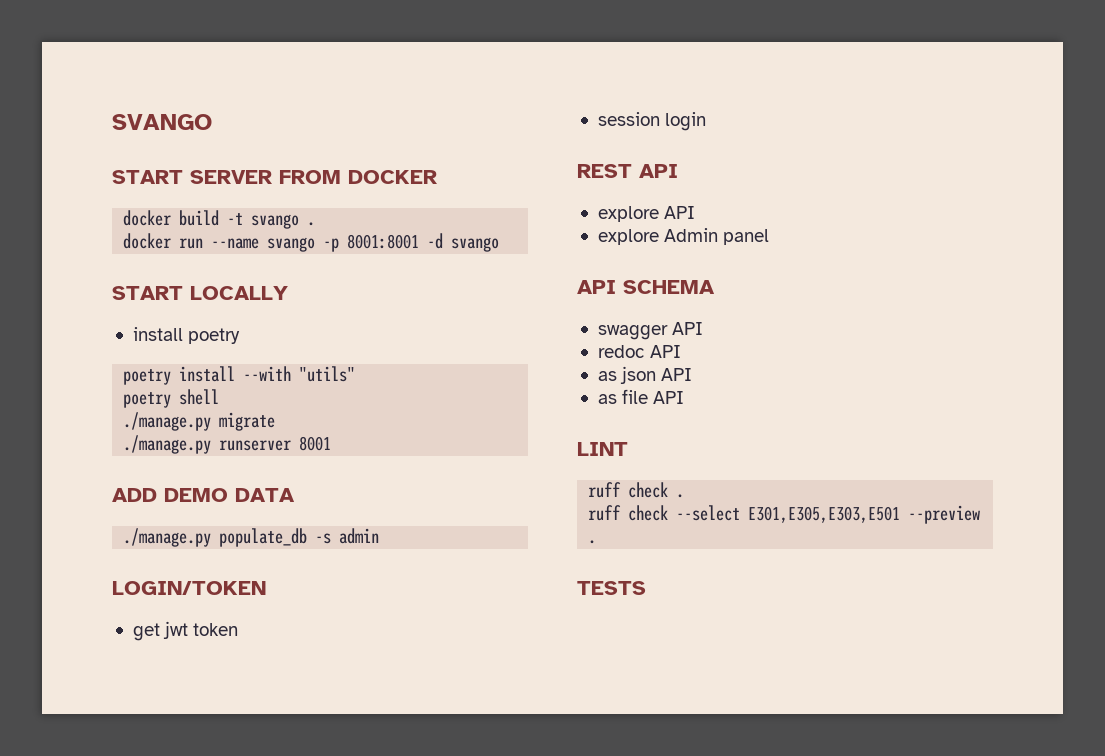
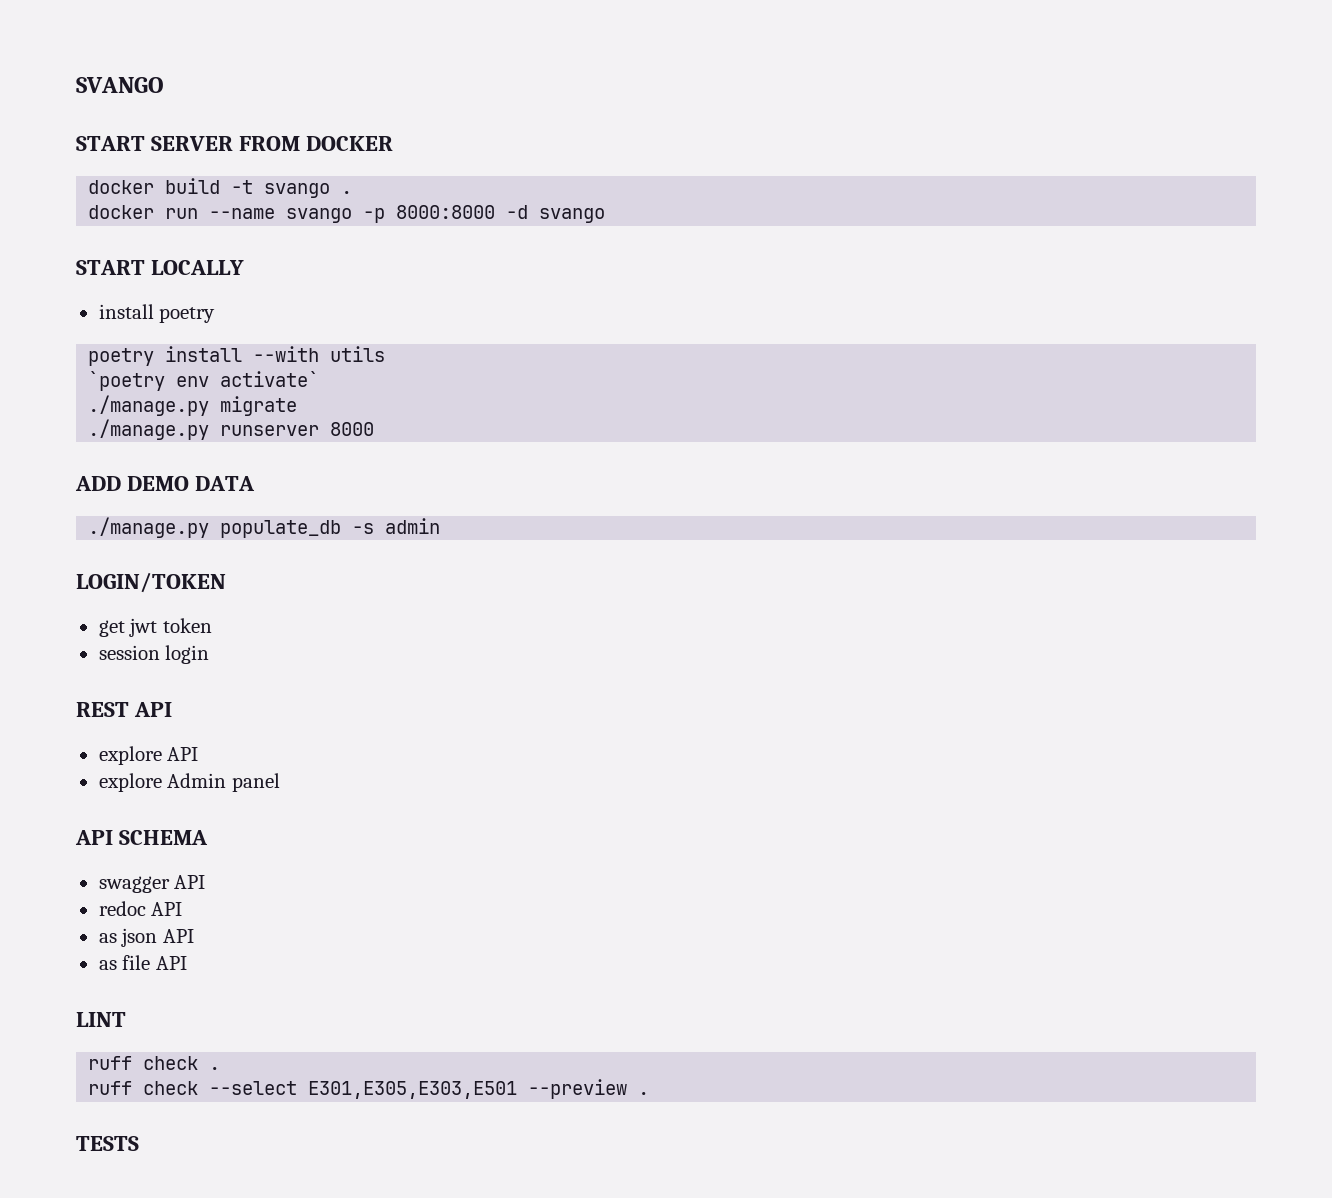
[347,234,420,249] 8001:8001 -> [396,205,496,219] 8000:8000
[299,366,356,382] [123,389,220,408] "utils" // poetry shell -> [330,346,386,362] [88,371,320,391] utils // `poetry env activate`
[299,436,332,451] 8001 -> [330,422,375,436] 8000

